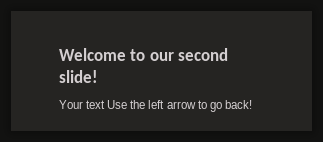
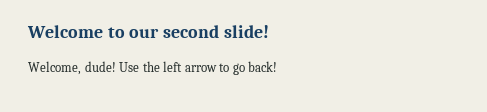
[59,100,106,109] Your text -> [28,61,116,75] Welcome, dude!

